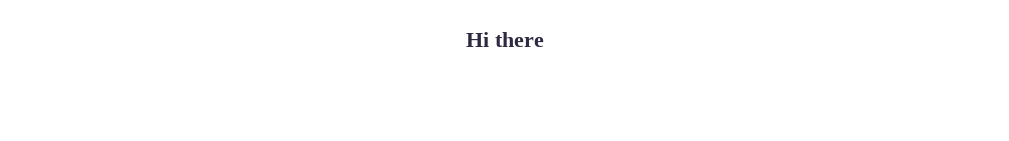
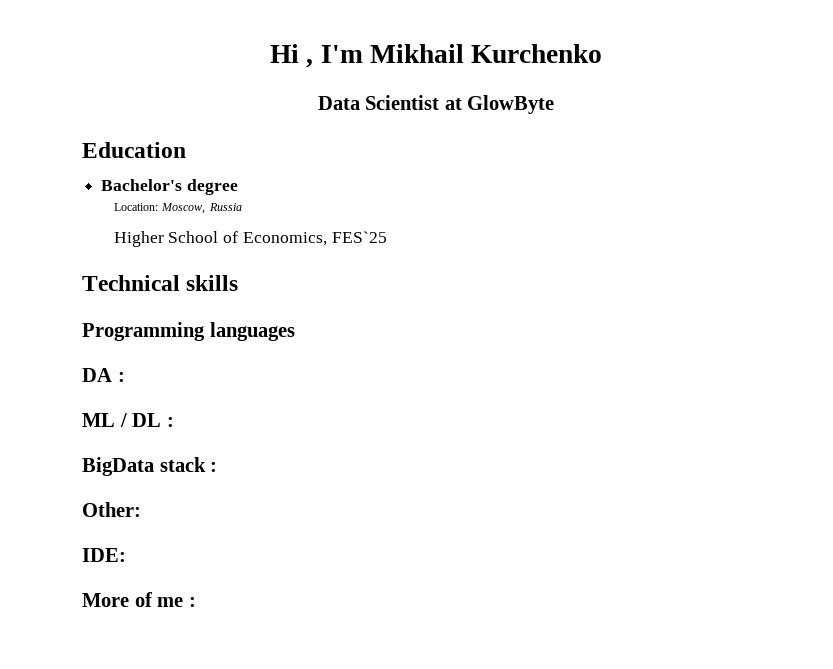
[494,32,544,47] there -> [306,44,603,68] [317,95,555,114] [82,142,186,158] [101,179,238,195] [113,203,243,214] [113,231,387,247] [82,275,239,291] [82,322,295,341] [82,368,125,382] [82,413,174,427] [82,457,218,476] [82,502,141,517] [82,548,126,562] [82,592,196,607] , I'm Mikhail Kurchenko // Data Scientist at GlowByte // Education // Bachelor's degree // Location: Moscow, Russia // Higher School of Economics, FES`25 // Technical skills // Programming languages // DA : // ML / DL : // BigData stack : // Other: // IDE: // More of me :

